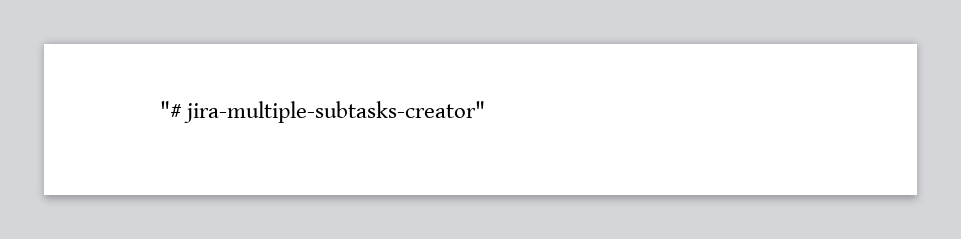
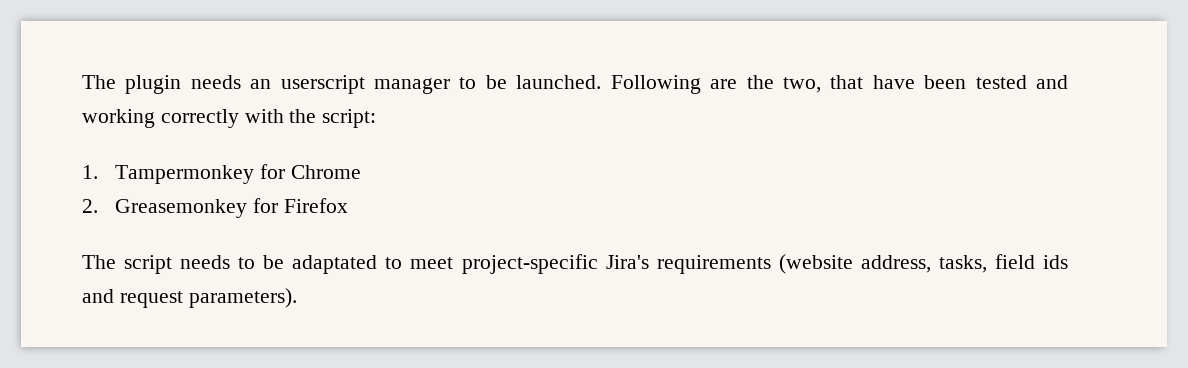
[160,101,486,123] "# jira-multiple-subtasks-creator" -> [82,75,1068,94] [82,109,377,128] [82,164,361,184] [82,198,348,218] [82,254,1069,274] [82,288,297,308] The plugin needs an userscript manager to be launched. Following are the two, that have been tested and working correctly with the script: // 1. Tampermonkey for Chrome // 2. Greasemonkey for Firefox // The script needs to be adaptated to meet project-specific Jira's requirements (website address, tasks, field ids and request parameters).

